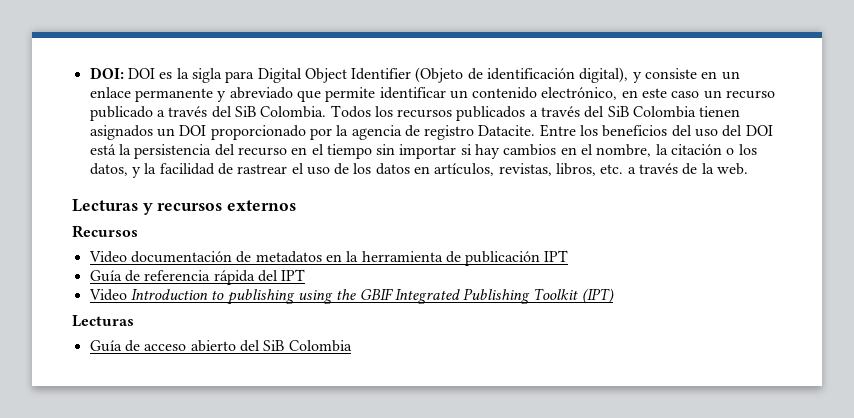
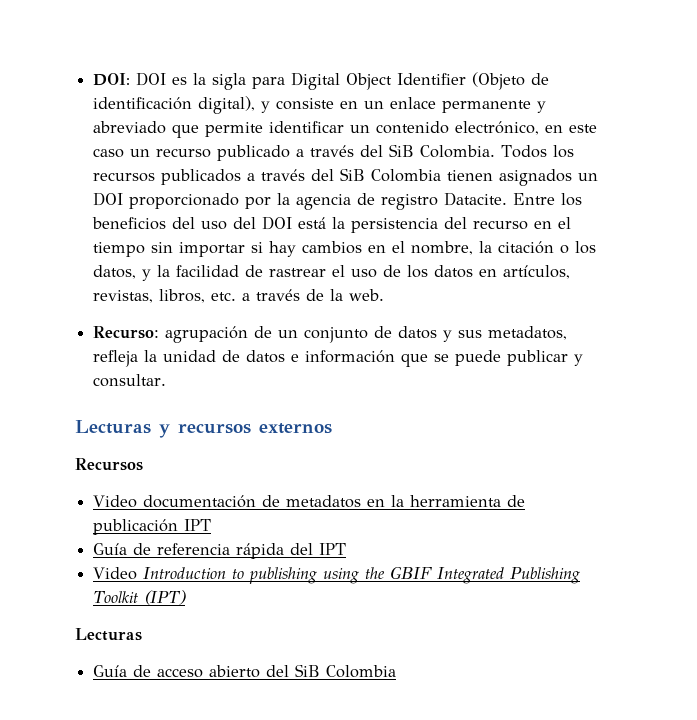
(749, 169) none -> [93,326,568,343] [93,350,584,367] [93,374,167,387] // Recurso: agrupación de un conjunto de datos y sus metadatos, refleja la unidad de datos e información que se puede publicar y consultar.

